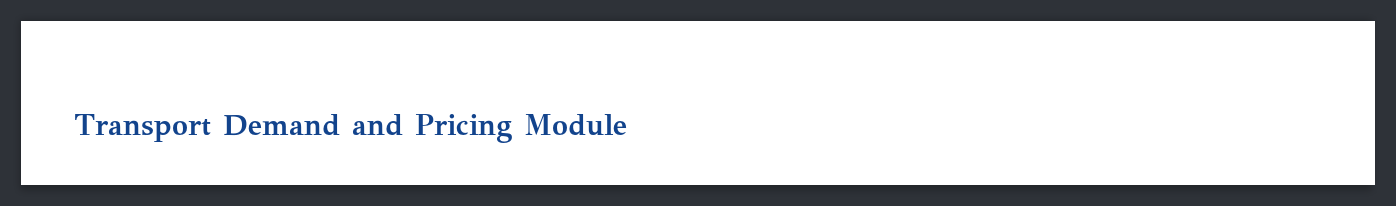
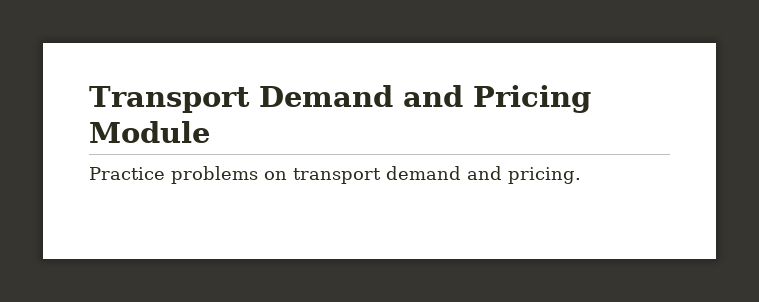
(627, 125) none -> [89,166,581,184] // Practice problems on transport demand and pricing.

